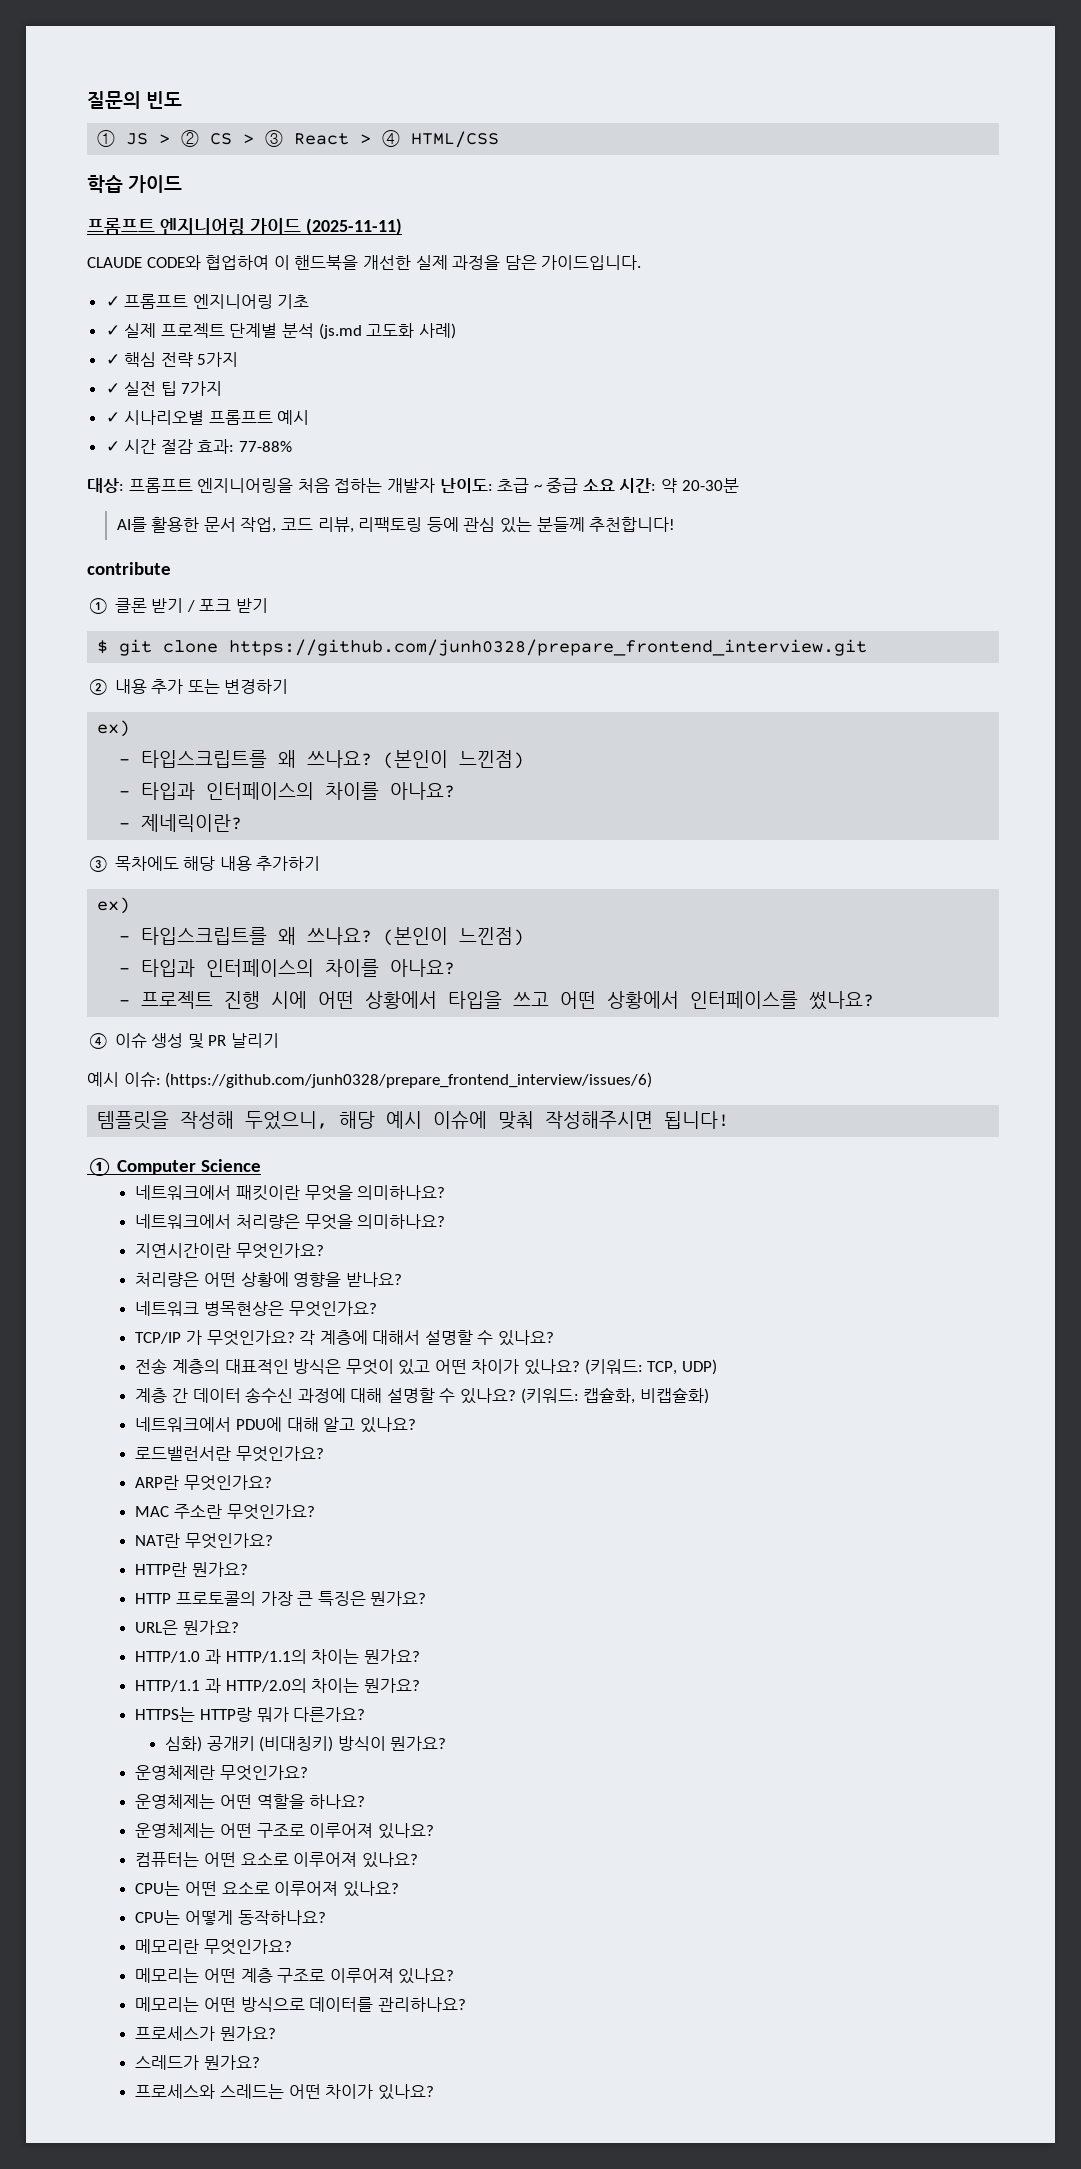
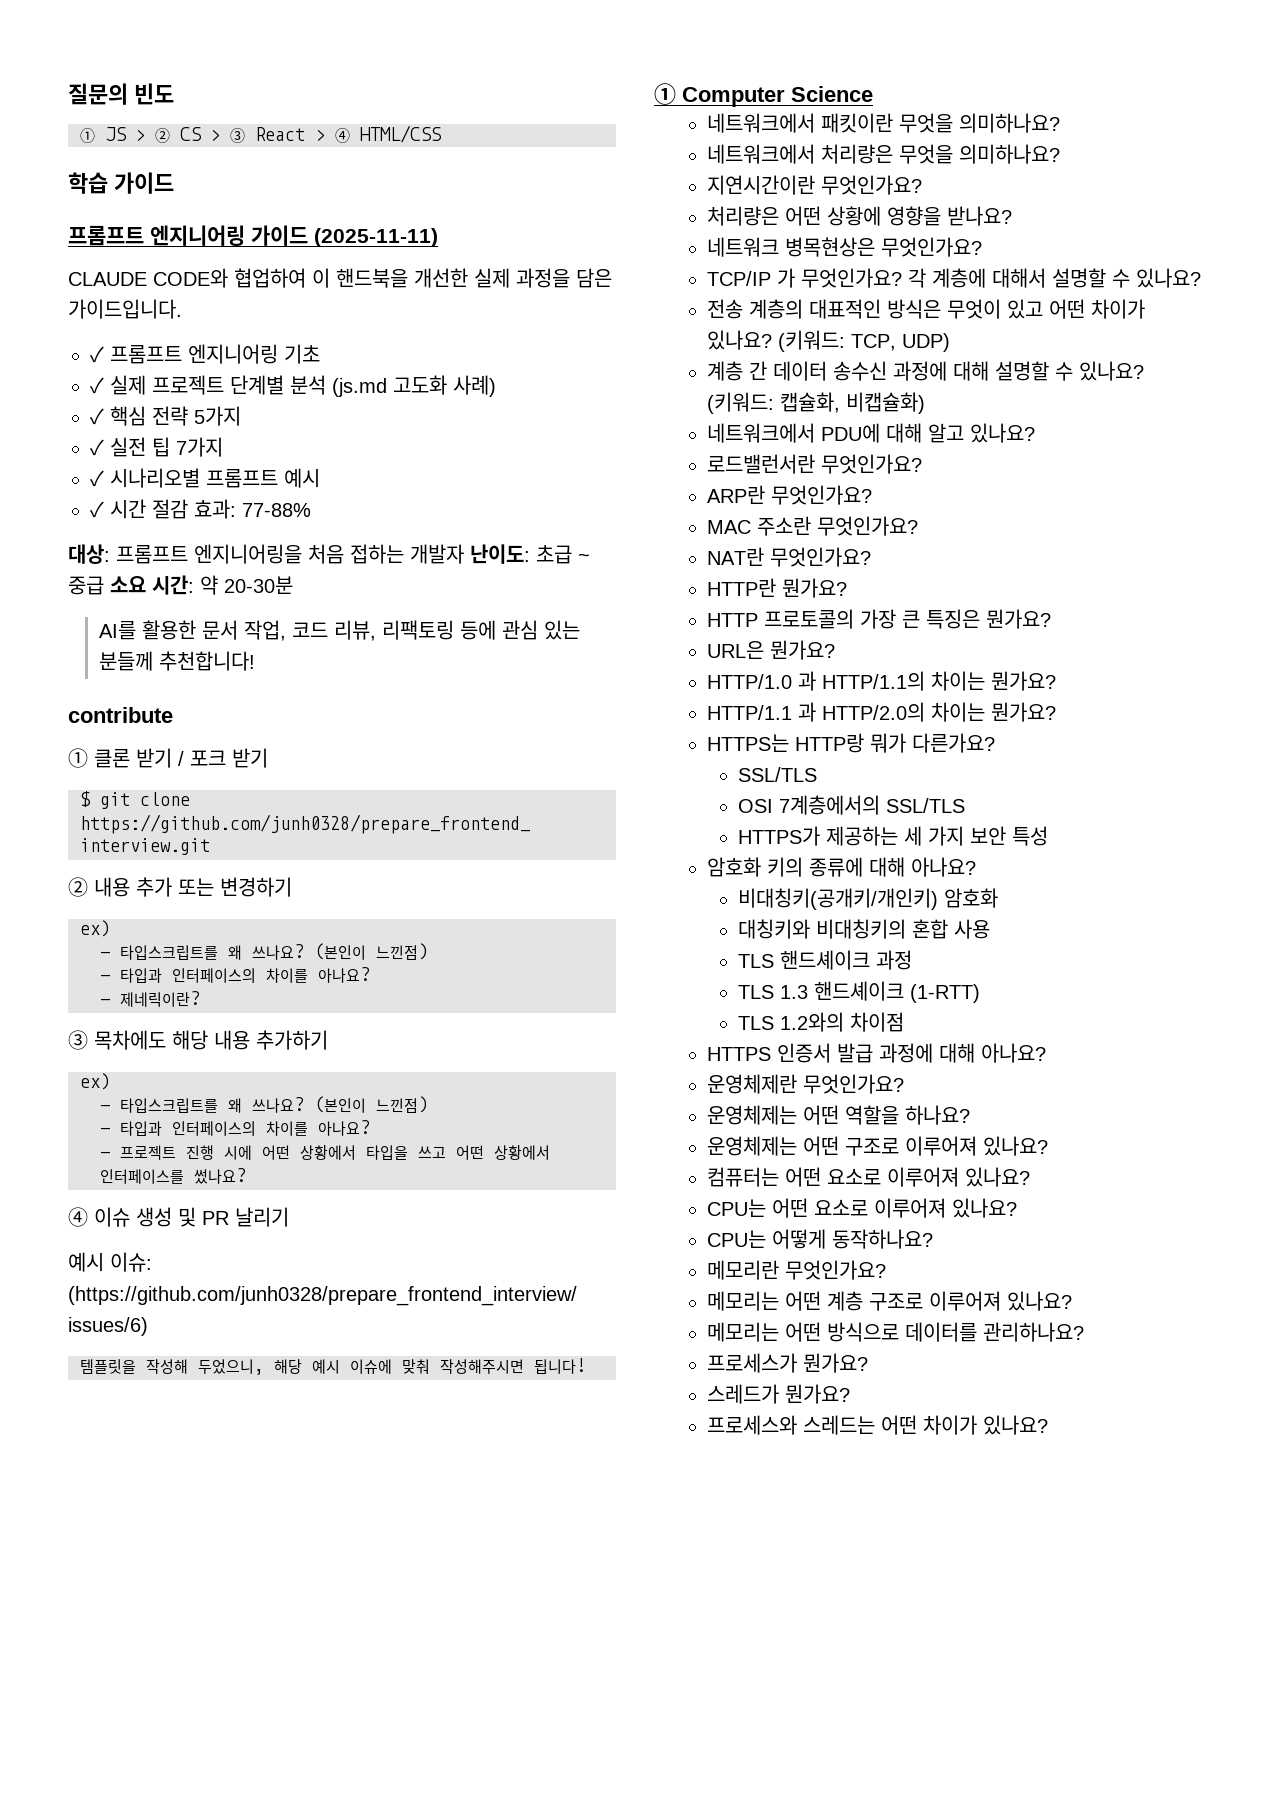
[165,1736,447,1752] 심화) 공개키 (비대칭키) 방식이 뭔가요? -> [737,767,817,782] [737,795,965,815] [737,826,1048,846] [706,857,976,877] [737,888,998,910] [737,919,990,939] [737,950,912,970] [737,981,980,1003] [737,1012,904,1032] [706,1043,1046,1063] SSL/TLS // OSI 7계층에서의 SSL/TLS // HTTPS가 제공하는 세 가지 보안 특성 // 암호화 키의 종류에 대해 아나요? // 비대칭키(공개키/개인키) 암호화 // 대칭키와 비대칭키의 혼합 사용 // TLS 핸드셰이크 과정 // TLS 1.3 핸드셰이크 (1-RTT) // TLS 1.2와의 차이점 // HTTPS 인증서 발급 과정에 대해 아나요?

